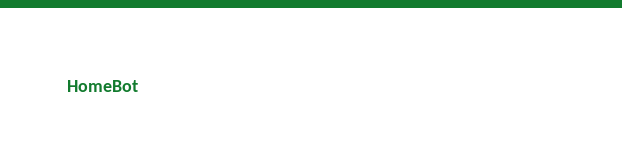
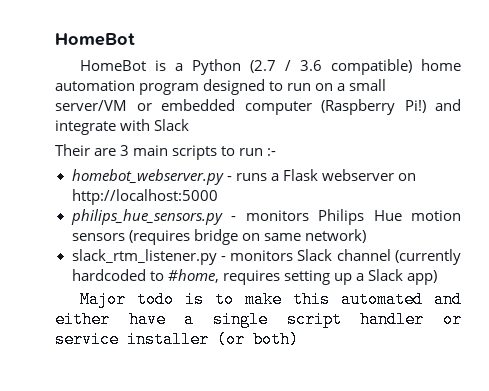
[67,80,138,92] HomeBot -> [55,33,135,46] [79,59,461,75] [55,79,387,95] [55,99,461,115] [55,119,190,135] [55,144,277,160] [71,169,416,185] [71,189,218,205] [70,209,461,225] [71,229,366,245] [71,249,462,265] [71,269,437,285] [79,291,462,308] [55,311,462,328] [55,331,299,348] HomeBot // HomeBot is a Python (2.7 / 3.6 compatible) home automation program designed to run on a small server/VM or embedded computer (Raspberry Pi!) and integrate with Slack // Their are 3 main scripts to run :- // homebot_webserver.py - runs a Flask webserver on http://localhost:5000 // philips_hue_sensors.py - monitors Philips Hue motion sensors (requires bridge on same network) // slack_rtm_listener.py - monitors Slack channel (currently hardcoded to #home, requires setting up a Slack app) // Major todo is to make this automated and either have a single script handler or service installer (or both)

